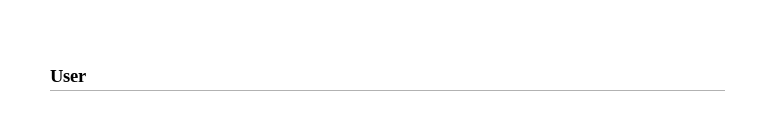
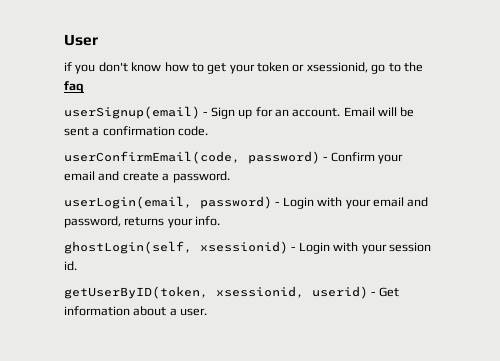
(86, 76) none -> [64,62,423,74] [64,81,84,93] [64,106,415,119] [64,126,209,136] [64,151,404,164] [64,171,230,183] [64,196,429,209] [64,216,221,228] [64,241,431,254] [64,261,77,271] [64,286,399,299] [64,306,208,316] // if you don't know how to get your token or xsessionid, go to the faq // userSignup(email) - Sign up for an account. Email will be sent a confirmation code. // userConfirmEmail(code, password) - Confirm your email and create a password. // userLogin(email, password) - Login with your email and password, returns your info. // ghostLogin(self, xsessionid) - Login with your session id. // getUserByID(token, xsessionid, userid) - Get information about a user.

